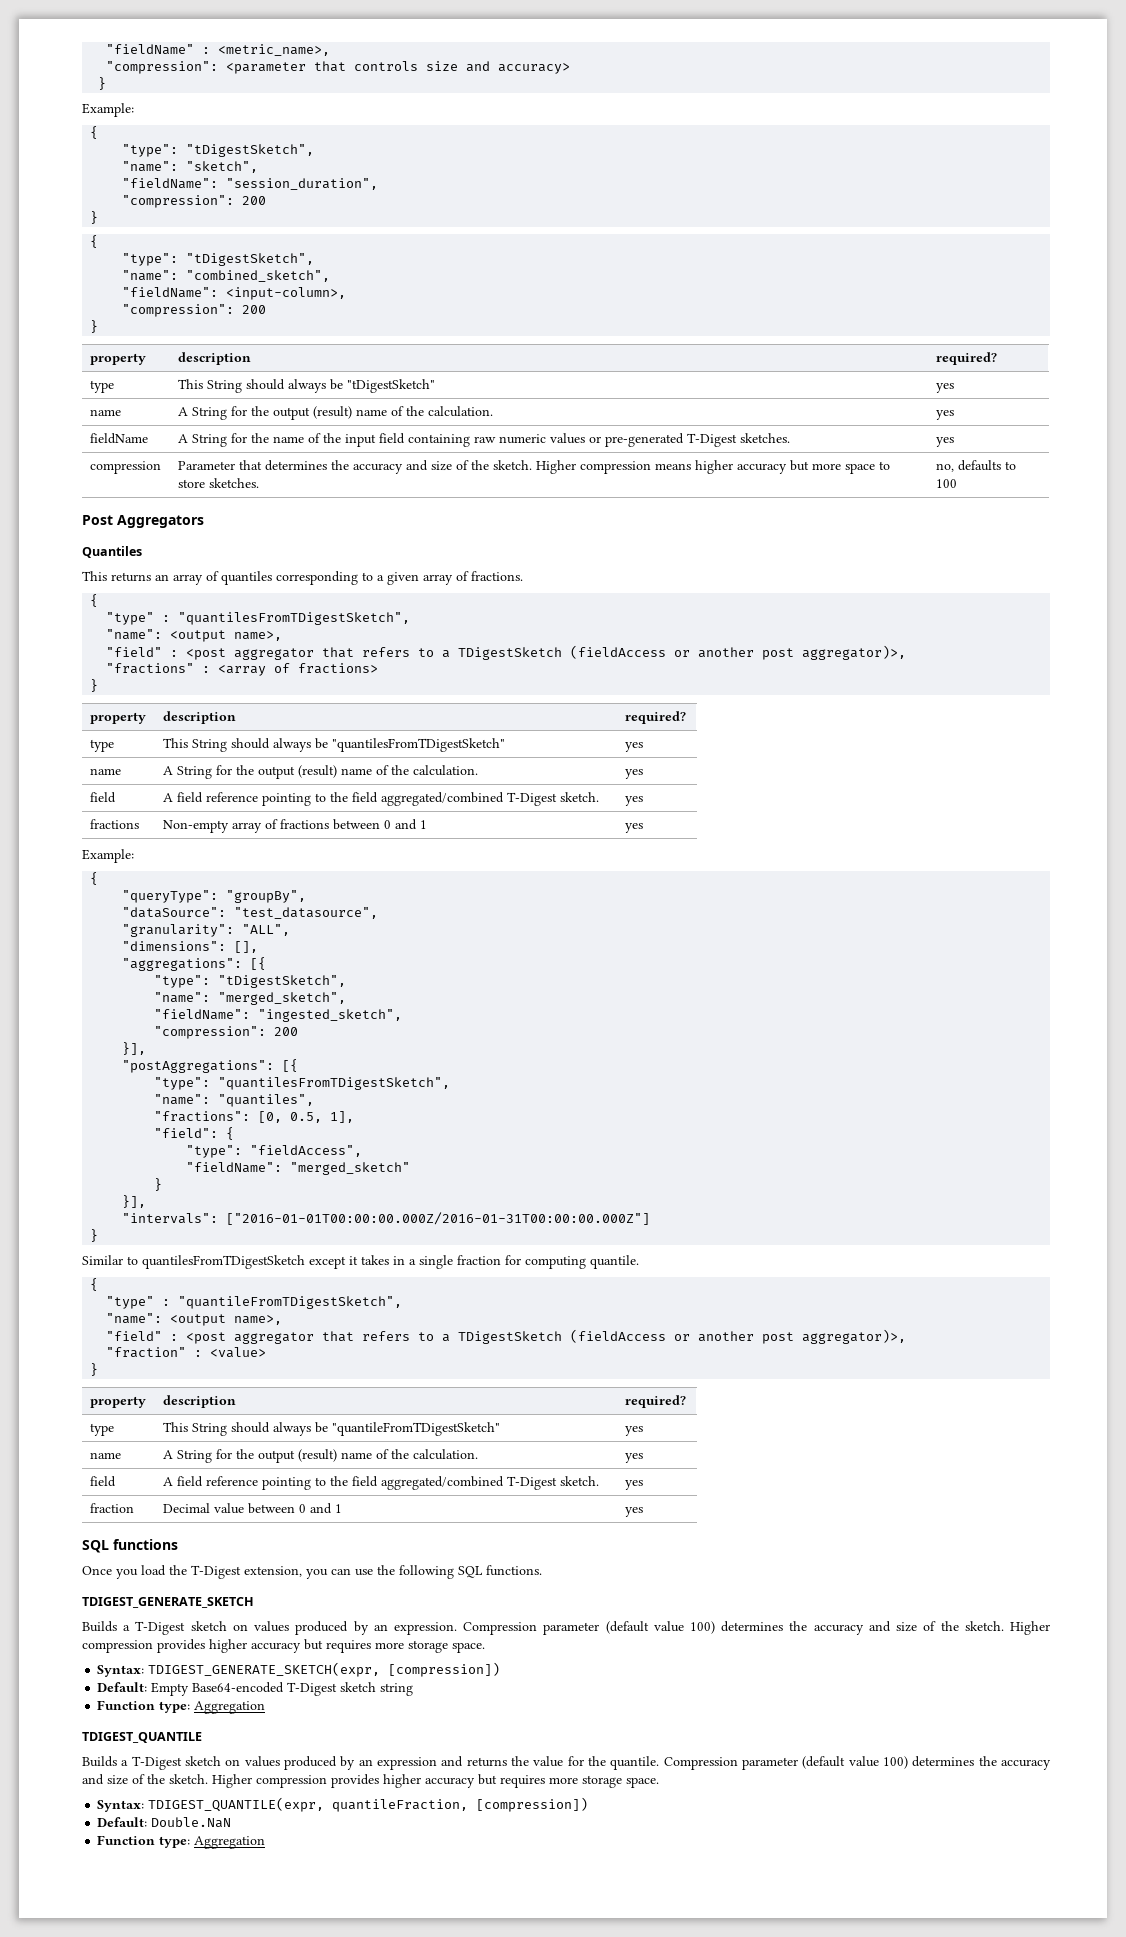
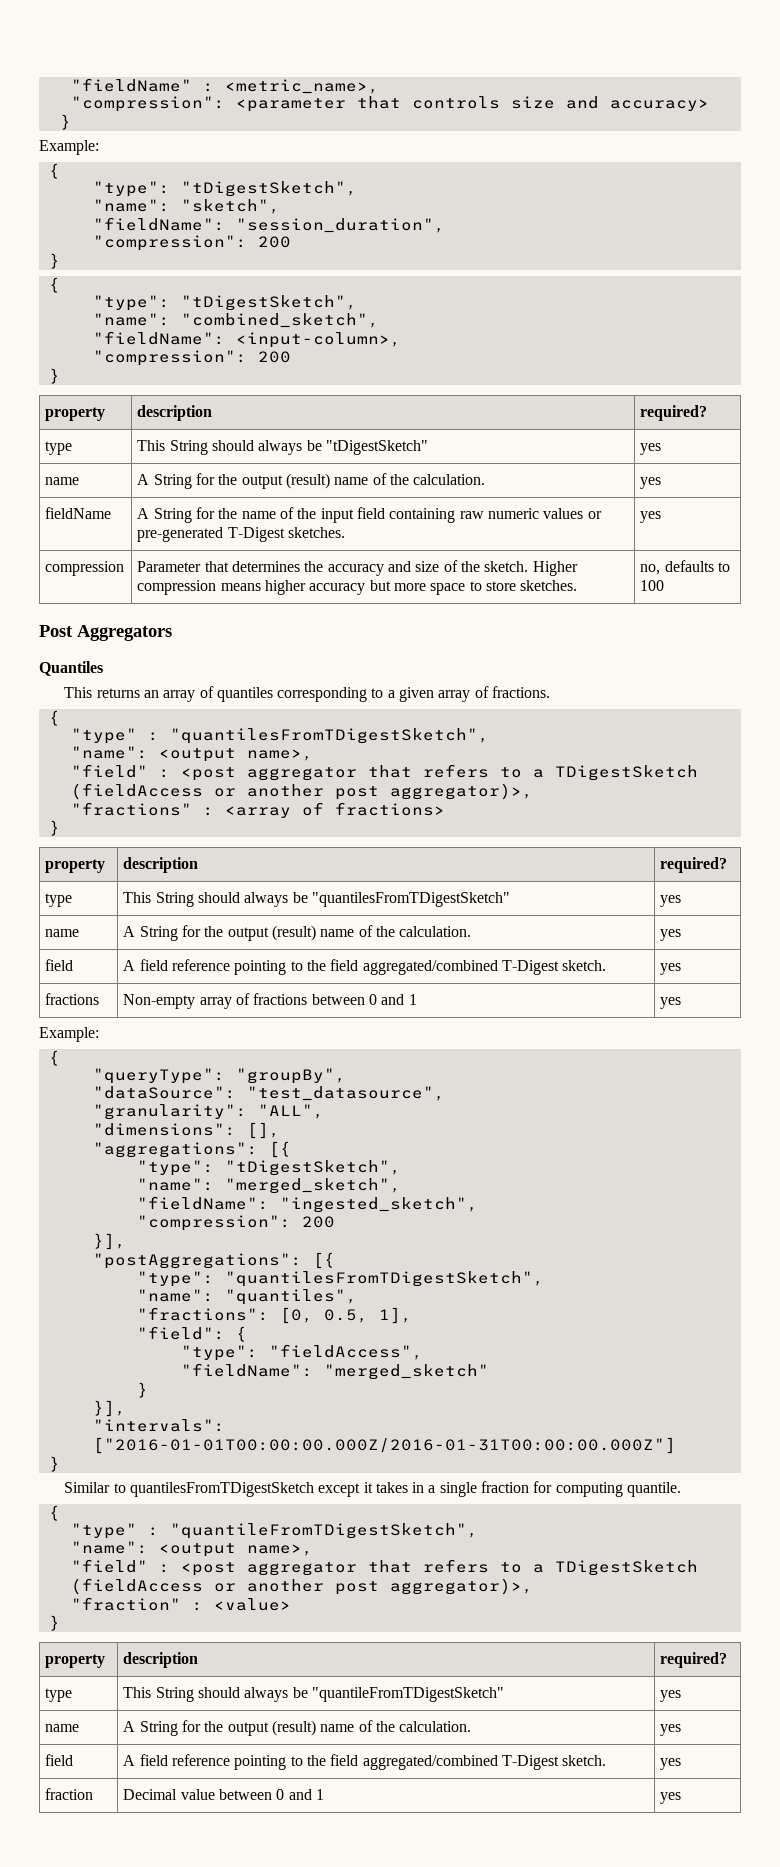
[82,1539,178,1553] [82,1565,542,1579] [82,1597,254,1608] [82,1621,1051,1635] [82,1639,485,1653] [97,1662,501,1677] [97,1682,414,1696] [97,1700,266,1714] [82,1732,202,1743] [82,1756,1052,1770] [82,1774,659,1788] [97,1797,589,1812] [97,1817,232,1828] [97,1835,266,1849] // SQL functions // Once you load the T-Digest extension, you can use the following SQL functions. // TDIGEST_GENERATE_SKETCH // Builds a T-Digest sketch on values produced by an expression. Compression parameter (default value 100) determines the accuracy and size of the sketch. Higher compression provides higher accuracy but requires more storage space. // Syntax: TDIGEST_GENERATE_SKETCH(expr, [compression]) // Default: Empty Base64-encoded T-Digest sketch string // Function type: Aggregation // TDIGEST_QUANTILE // Builds a T-Digest sketch on values produced by an expression and returns the value for the quantile. Compression parameter (default value 100) determines the accuracy and size of the sketch. Higher compression provides higher accuracy but requires more storage space. // Syntax: TDIGEST_QUANTILE(expr, quantileFraction, [compression]) // Default: Double.NaN // Function type: Aggregation -> (682, 1798) none

